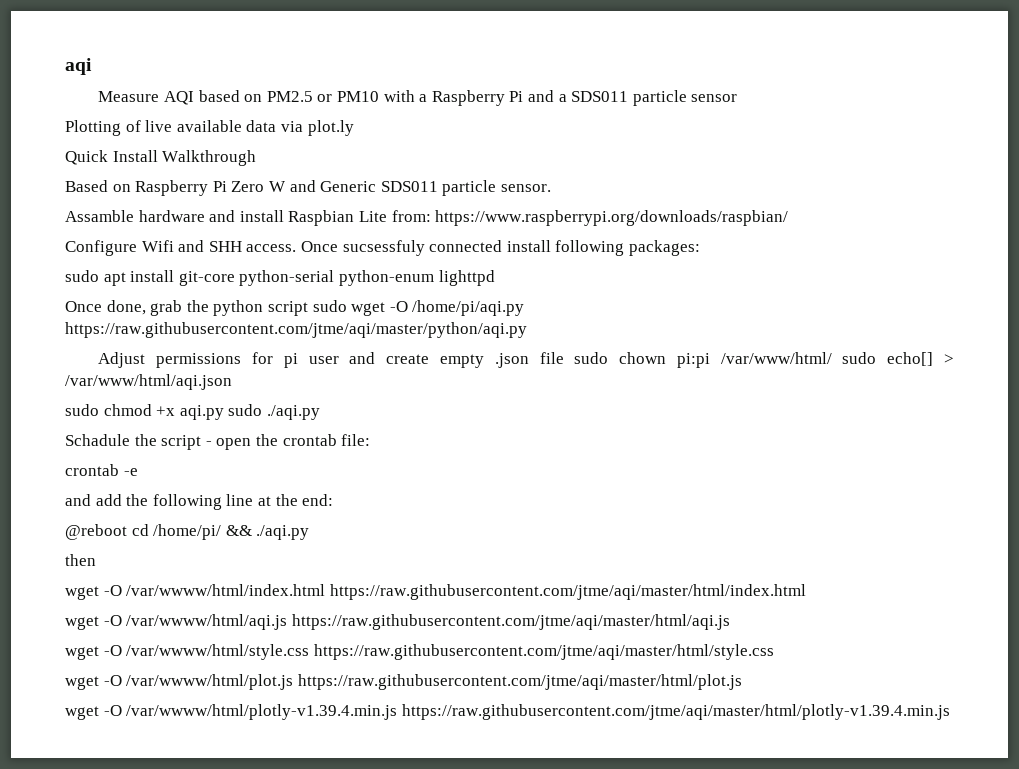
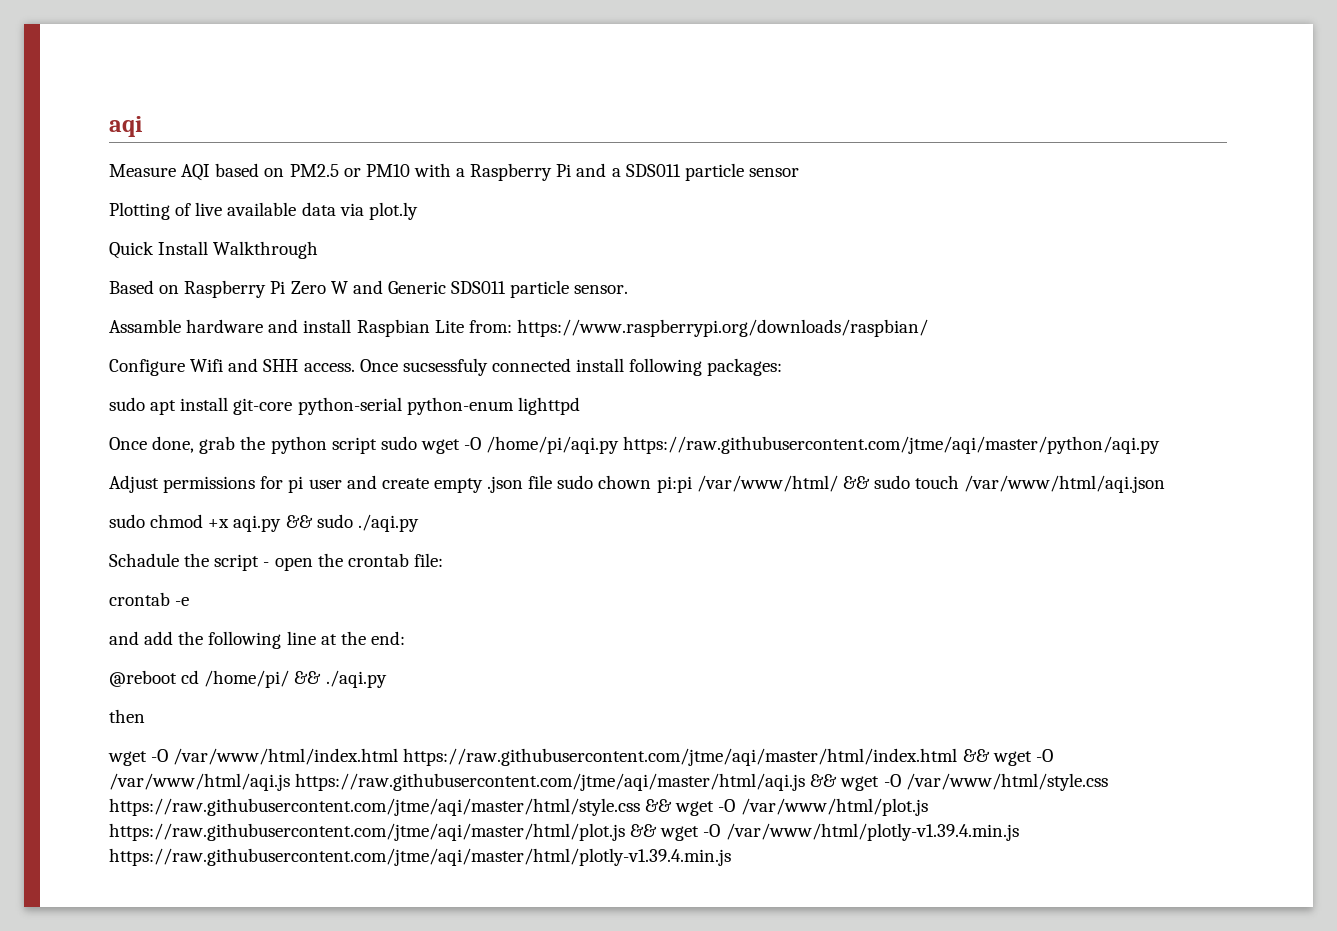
[842,352,954,366] sudo echo[] > -> [842,475,960,489] && sudo touch
(224, 412) none -> [285,515,313,528] &&
[126,584,326,596] /var/wwww/html/index.html -> [173,748,399,765] /var/www/html/index.html
[65,614,288,630] // wget -O /var/wwww/html/aqi.js -> [962,749,1053,766] [109,773,290,791] && wget -O /var/www/html/aqi.js
[65,644,310,660] // wget -O /var/wwww/html/style.css -> [810,773,1108,791] && wget -O /var/www/html/style.css
[65,674,294,690] // wget -O /var/wwww/html/plot.js -> [645,798,928,816] && wget -O /var/www/html/plot.js
[65,704,398,720] // wget -O /var/wwww/html/plotly-v1.39.4.min.js -> [630,823,1019,841] && wget -O /var/www/html/plotly-v1.39.4.min.js

